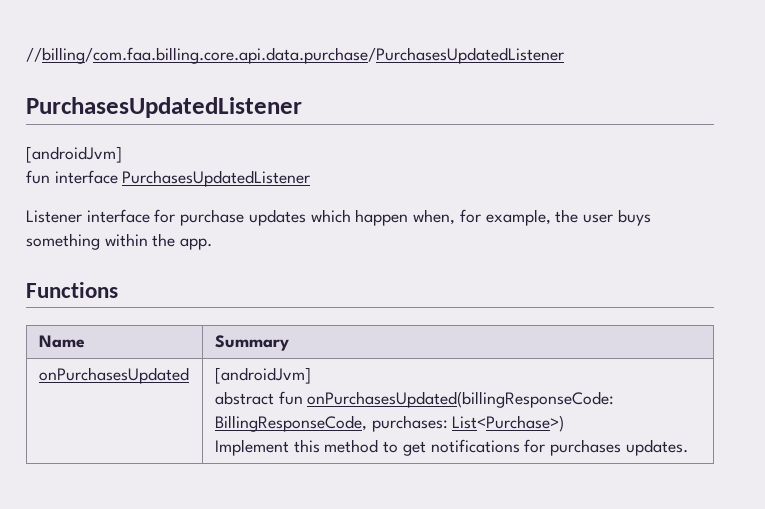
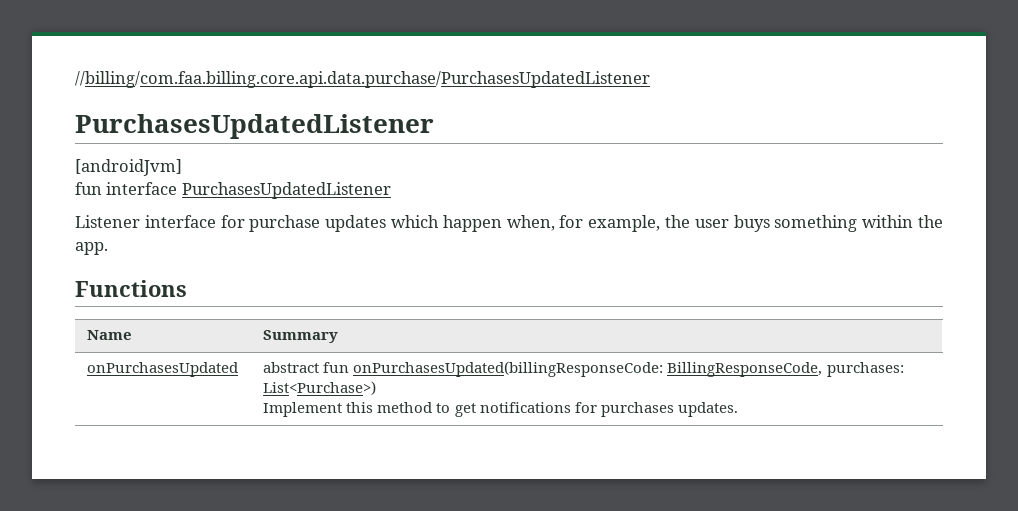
[214,367,311,384] [androidJvm] // -> (239, 369) none

